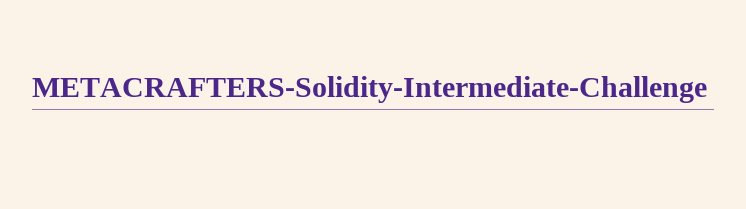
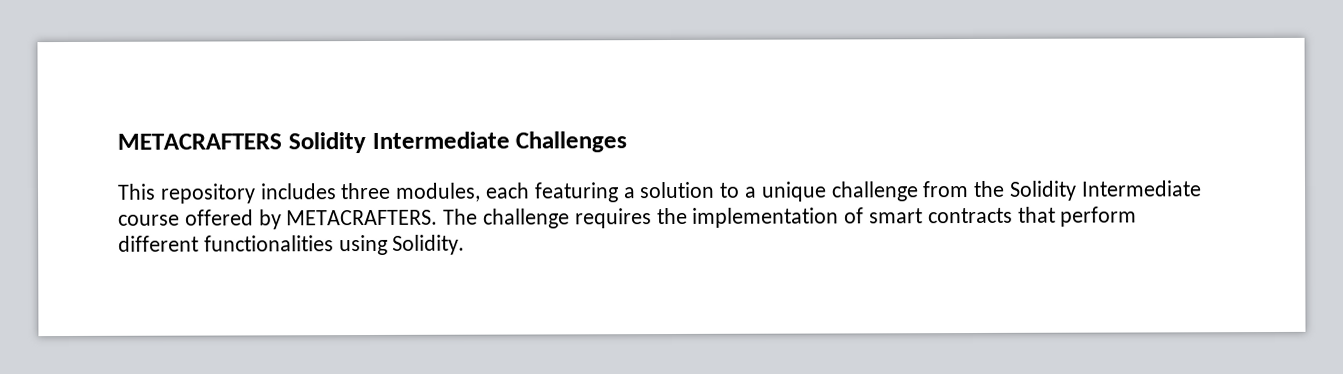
[32,76,707,103] METACRAFTERS-Solidity-Intermediate-Challenge -> [117,131,628,154] [117,180,1202,204] [118,206,1138,230] [118,234,466,256] METACRAFTERS Solidity Intermediate Challenges // This repository includes three modules, each featuring a solution to a unique challenge from the Solidity Intermediate course offered by METACRAFTERS. The challenge requires the implementation of smart contracts that perform different functionalities using Solidity.

